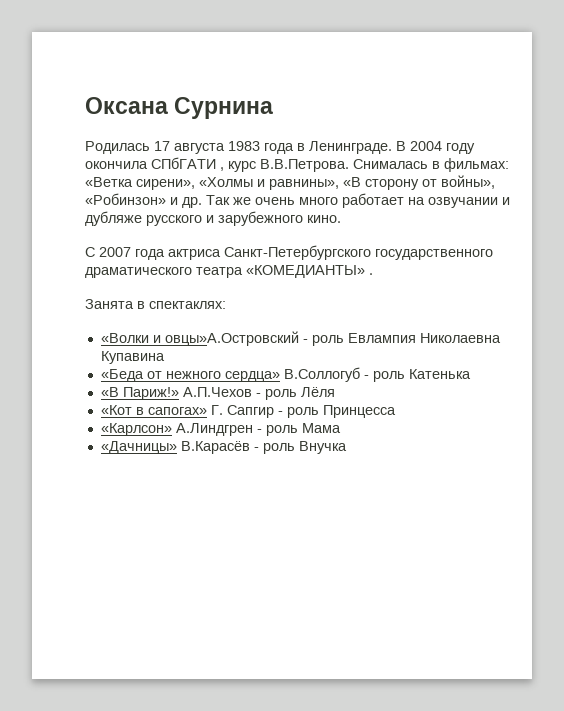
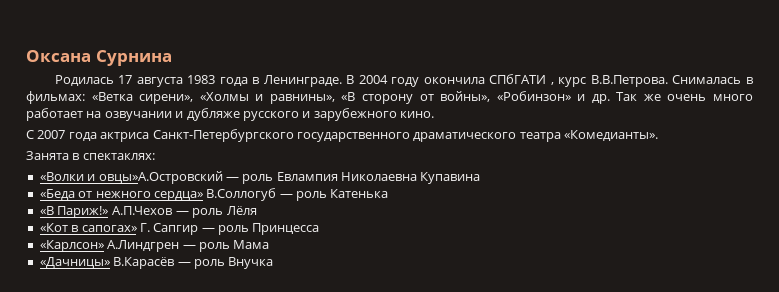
[246,265,373,278] «КОМЕДИАНТЫ» . -> [564,130,658,141] «Комедианты».
[302,339,308,343] - -> [225,177,239,181] —
[363,375,369,379] - -> [279,194,293,198] —
[255,393,261,397] - -> [175,211,189,215] —
[277,411,283,415] - -> [201,228,215,232] —
[256,429,262,433] - -> [182,245,196,249] —
[253,447,259,451] - -> [177,262,191,266] —

